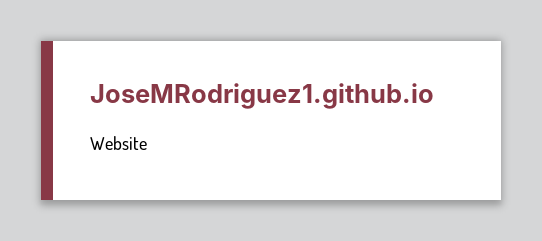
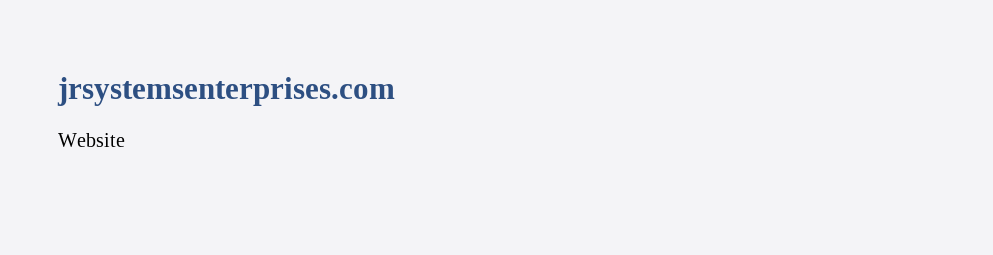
[90,83,434,109] JoseMRodriguez1.github.io -> [57,77,395,106] jrsystemsenterprises.com

